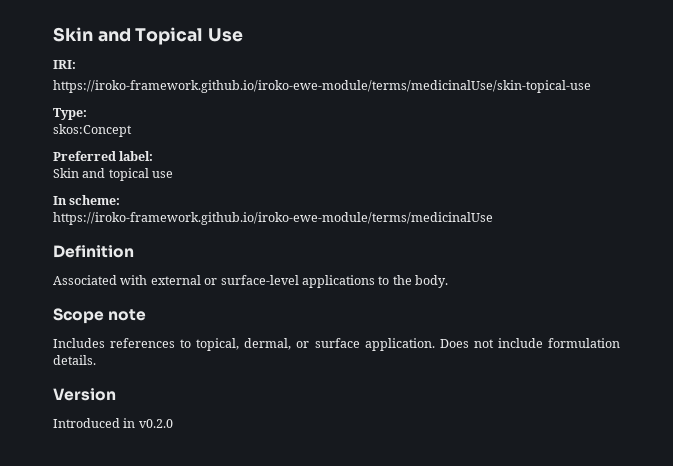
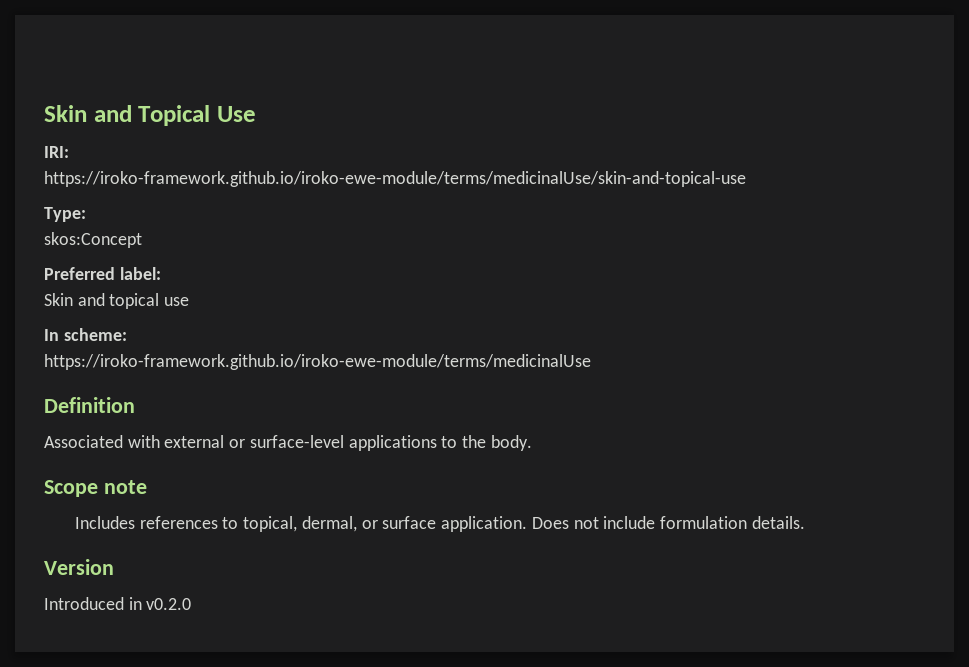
[53,80,591,93] https://iroko-framework.github.io/iroko-ewe-module/terms/medicinalUse/skin-topical-use -> [44,171,746,187] https://iroko-framework.github.io/iroko-ewe-module/terms/medicinalUse/skin-and-topical-use

